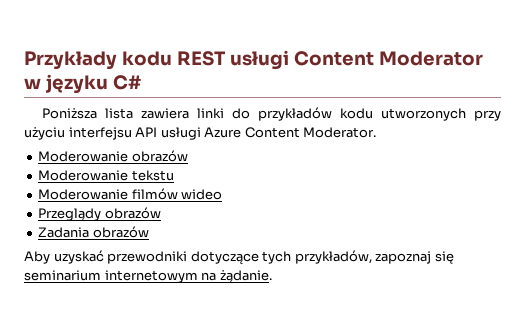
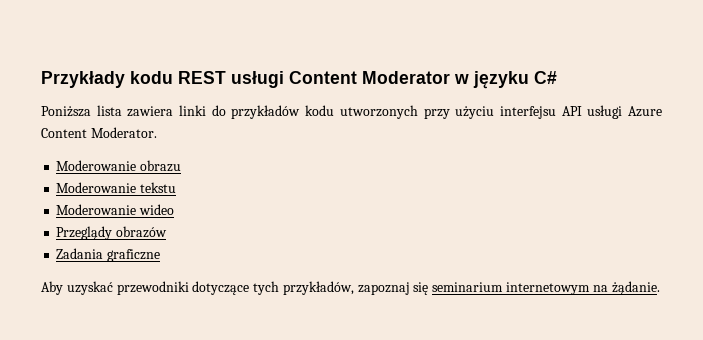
[131,150,188,162] obrazów -> [140,160,182,172] obrazu
[131,188,178,200] filmów -> (137, 209) none
[92,226,149,238] obrazów -> [107,249,161,262] graficzne

